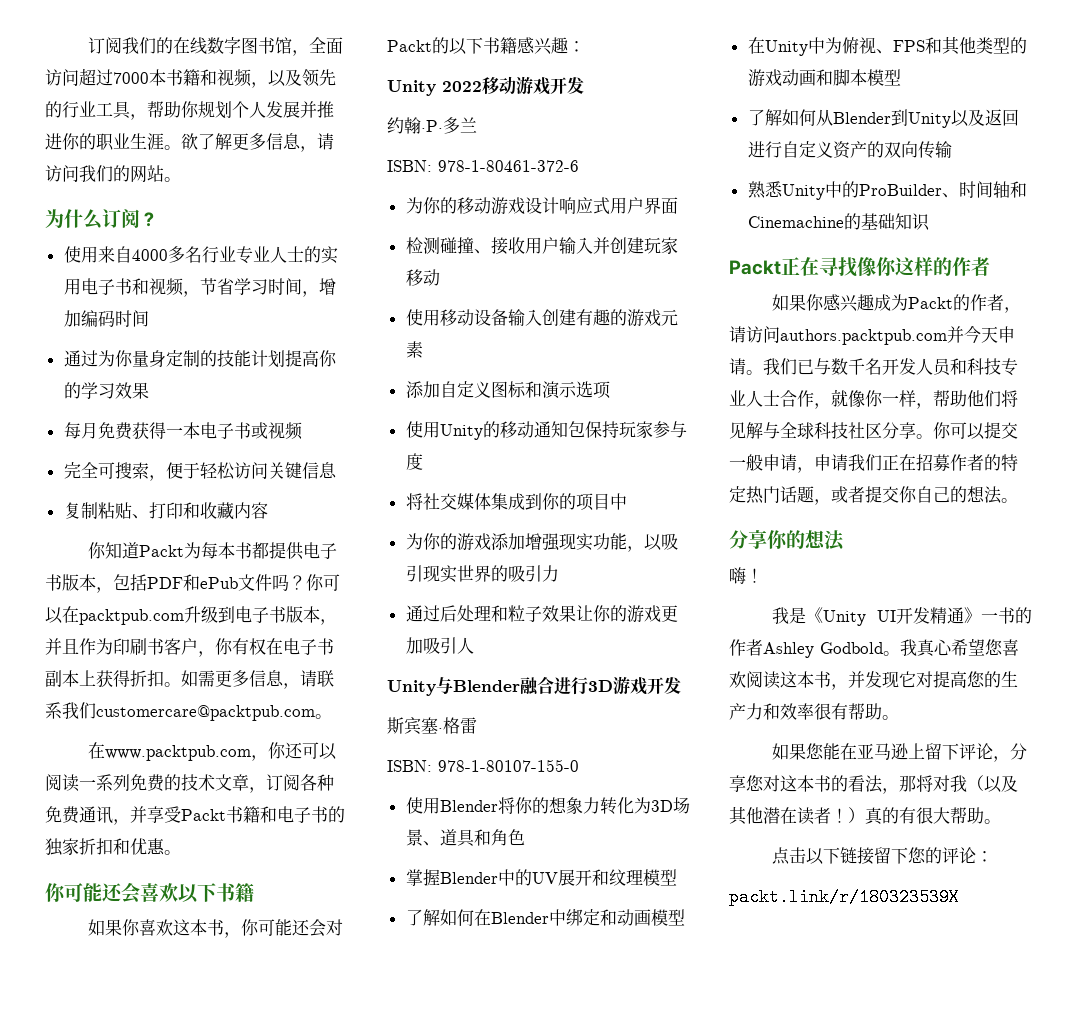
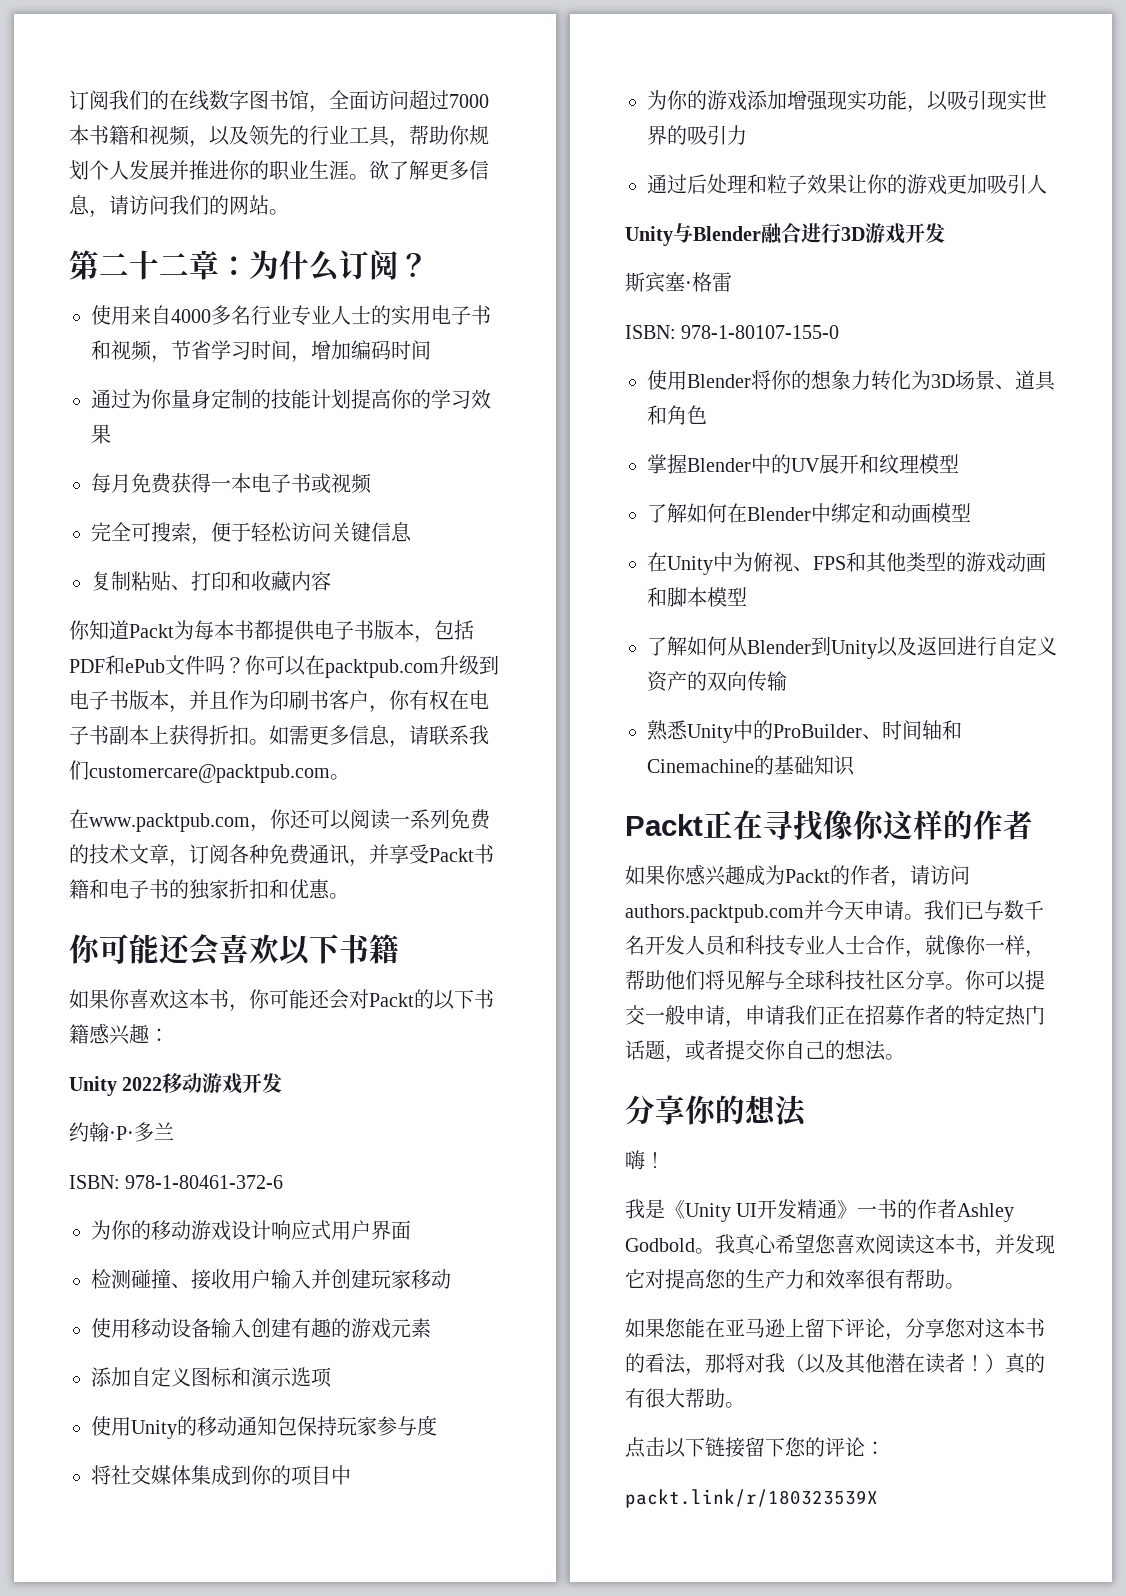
(181, 179) none -> [69,250,249,280] 第二十二章：

